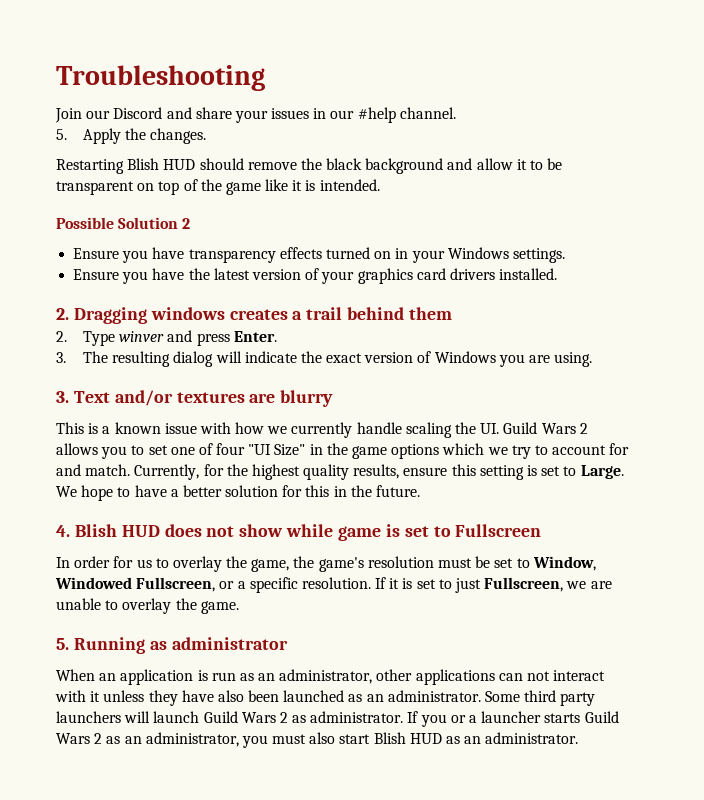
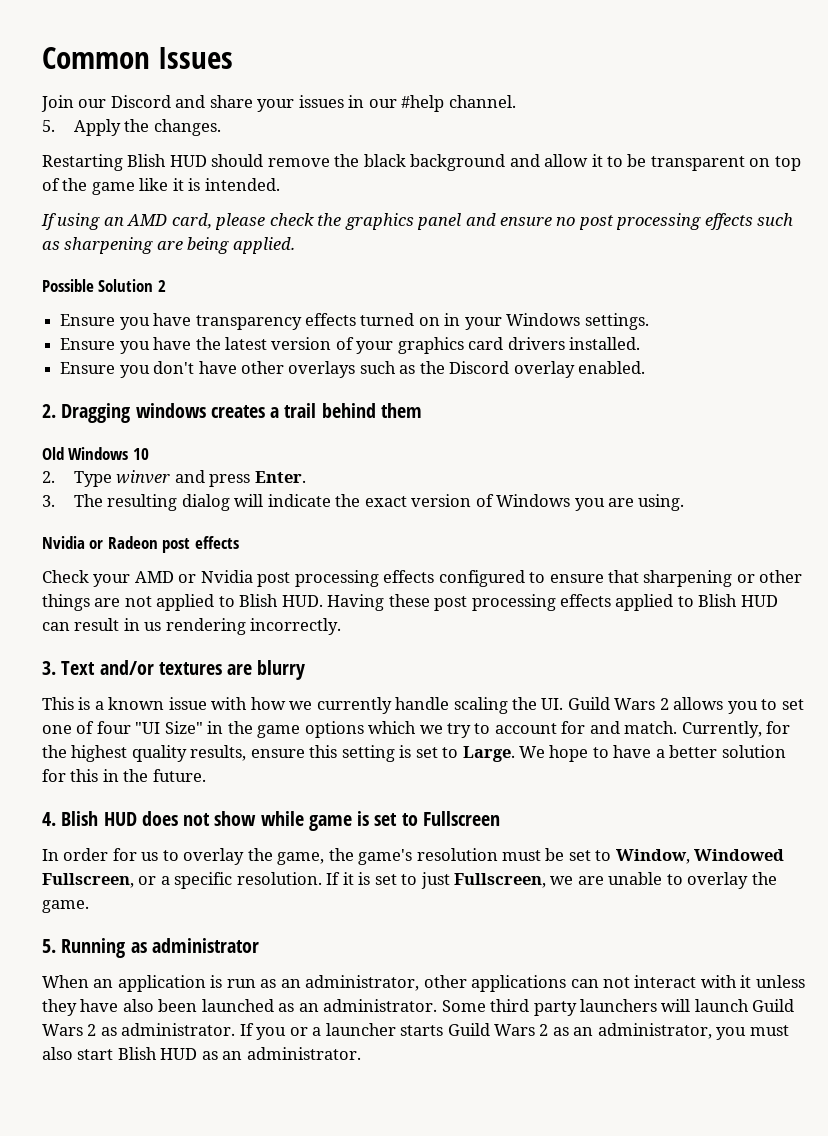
[56,65,265,91] Troubleshooting -> [42,47,234,69] Common Issues
(380, 185) none -> [41,213,794,230] [42,237,295,254] // If using an AMD card, please check the graphics panel and ensure no post processing effects such as sharpening are being applied.
(558, 274) none -> [60,361,646,378] // Ensure you don't have other overlays such as the Discord overlay enabled.
(453, 313) none -> [42,447,149,460] // Old Windows 10
(593, 359) none -> [42,536,239,553] [42,570,803,587] [42,594,778,611] [42,618,342,635] // Nvidia or Radeon post effects // Check your AMD or Nvidia post processing effects configured to ensure that sharpening or other things are not applied to Blish HUD. Having these post processing effects applied to Blish HUD can result in us rendering incorrectly.

